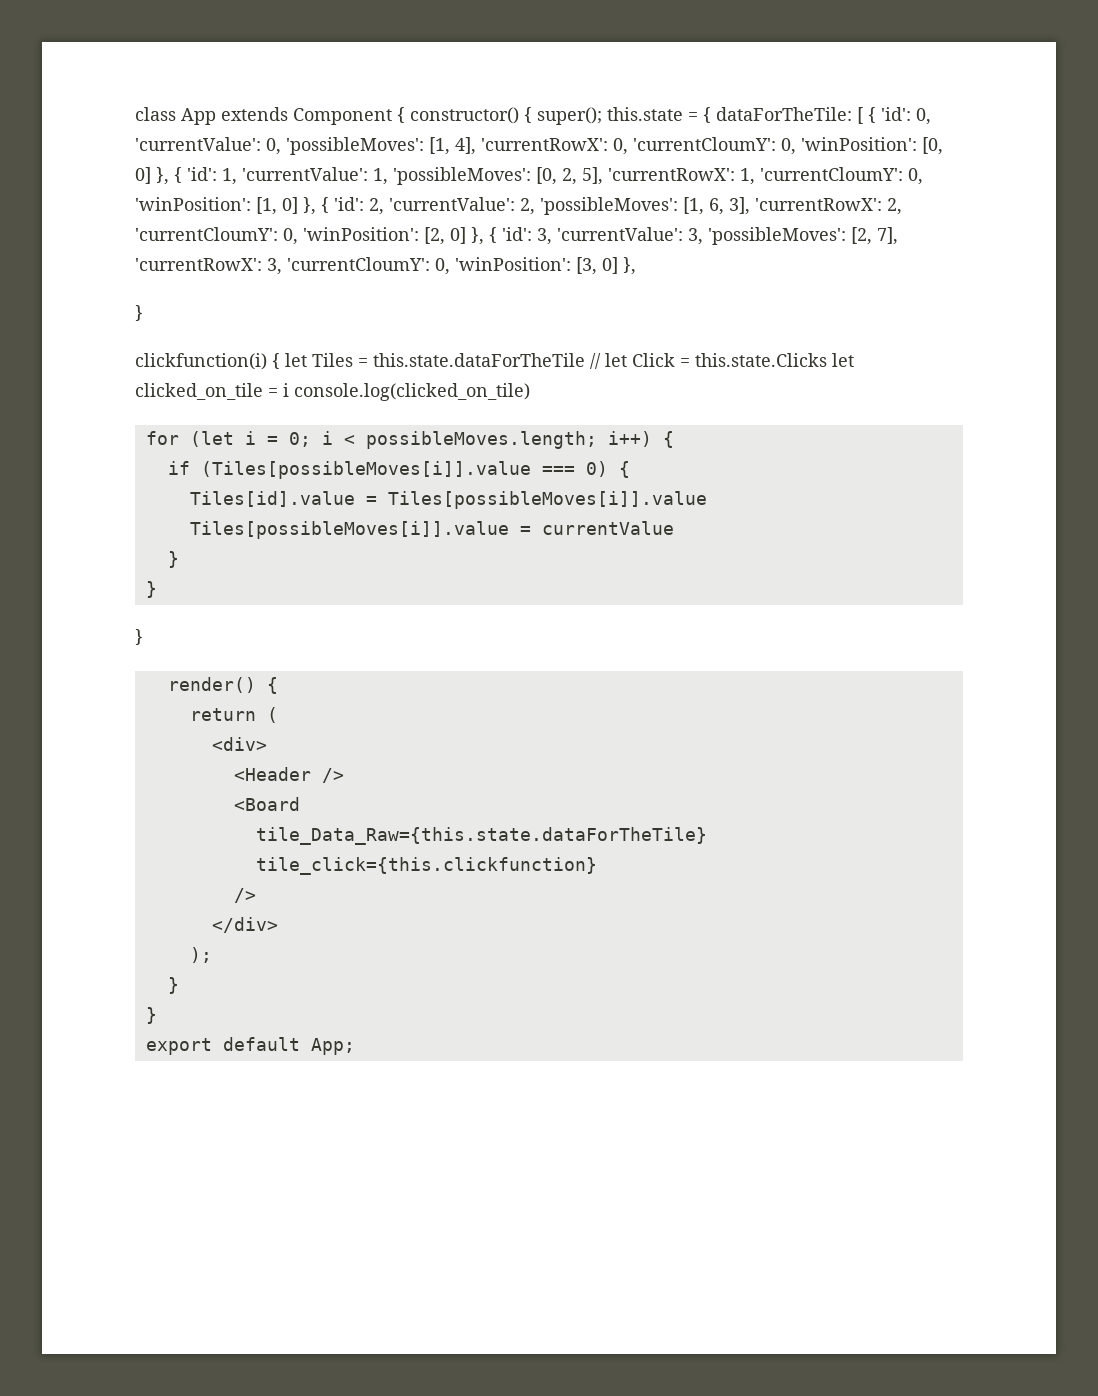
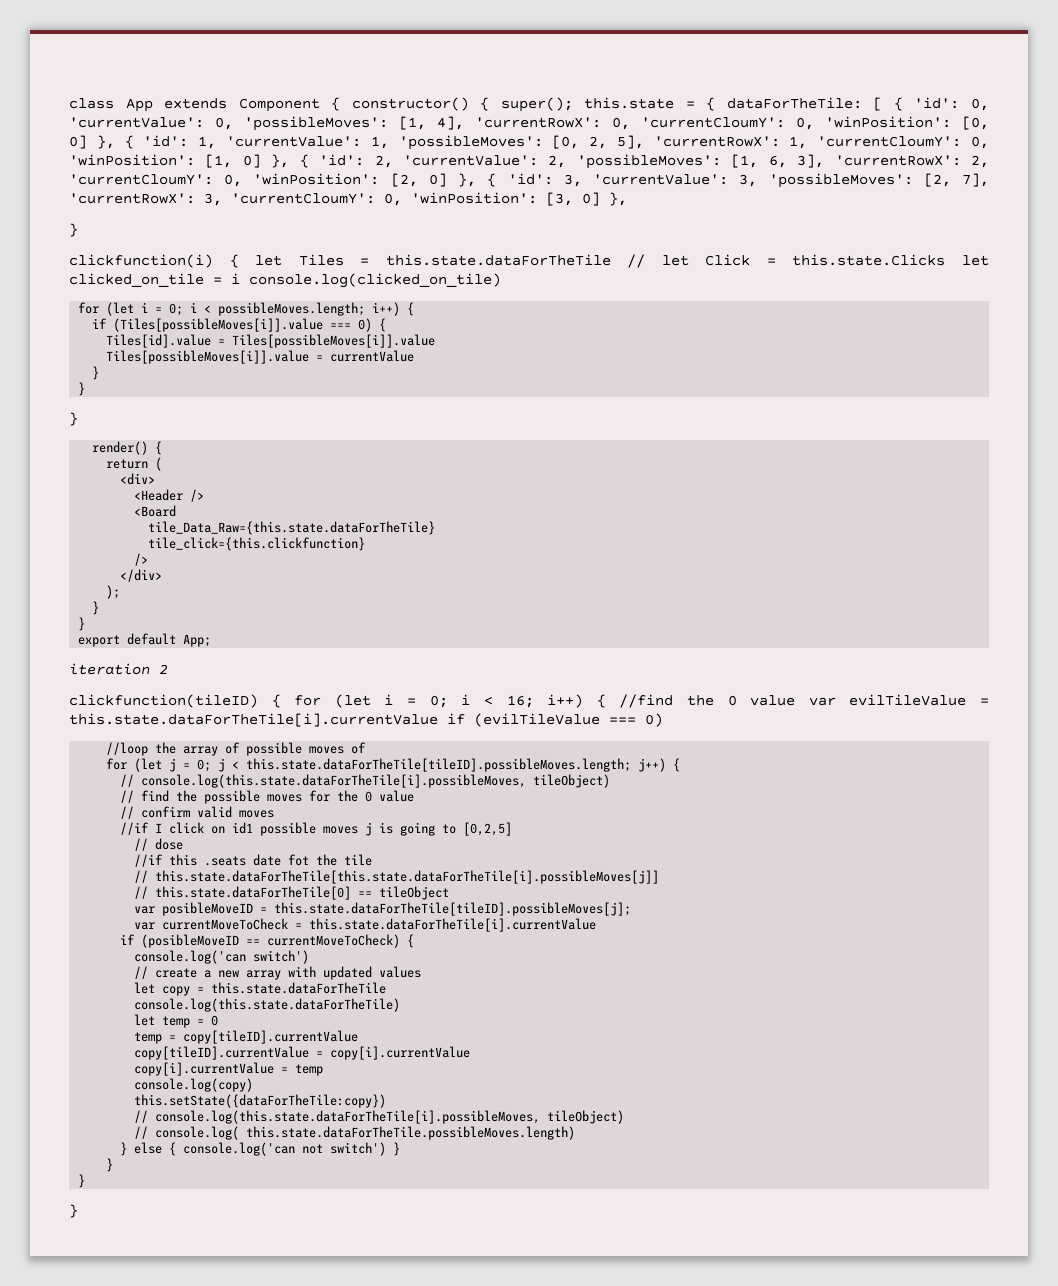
(355, 1046) none -> [69,663,168,675] [69,694,989,708] [69,713,663,727] [106,742,367,756] [106,758,681,772] [120,774,611,788] [120,790,415,804] [120,806,275,819] [120,822,513,836] [134,838,184,851] [134,854,373,867] [134,870,660,884] [134,886,450,900] [134,902,632,916] [134,918,597,932] [120,934,415,948] [134,950,310,964] [134,966,422,980] [134,982,387,996] [134,998,401,1012] [134,1014,219,1028] [134,1030,359,1044] [134,1046,471,1060] [134,1062,324,1076] [134,1078,254,1092] [134,1094,387,1108] [134,1110,625,1124] [134,1126,576,1140] [120,1142,401,1156] [106,1158,114,1172] [78,1174,86,1188] [69,1204,78,1218] // iteration 2 // clickfunction(tileID) { for (let i = 0; i < 16; i++) { //find the 0 value var evilTileValue = this.state.dataForTheTile[i].currentValue if (evilTileValue === 0) // //loop the array of possible moves of // for (let j = 0; j < this.state.dataForTheTile[tileID].possibleMoves.length; j++) { // // console.log(this.state.dataForTheTile[i].possibleMoves, tileObject) // // find the possible moves for the 0 value // // confirm valid moves // //if I click on id1 possible moves j is going to [0,2,5] // // dose // //if this .seats date fot the tile // // this.state.dataForTheTile[this.state.dataForTheTile[i].possibleMoves[j]] // // this.state.dataForTheTile[0] == tileObject // var posibleMoveID = this.state.dataForTheTile[tileID].possibleMoves[j]; // var currentMoveToCheck = this.state.dataForTheTile[i].currentValue // if (posibleMoveID == currentMoveToCheck) { // console.log('can switch') // // create a new array with updated values // let copy = this.state.dataForTheTile // console.log(this.state.dataForTheTile) // let temp = 0 // temp = copy[tileID].currentValue // copy[tileID].currentValue = copy[i].currentValue // copy[i].currentValue = temp // console.log(copy) // this.setState({dataForTheTile:copy}) // // console.log(this.state.dataForTheTile[i].possibleMoves, tileObject) // // console.log( this.state.dataForTheTile.possibleMoves.length) // } else { console.log('can not switch') } // } // } // }

